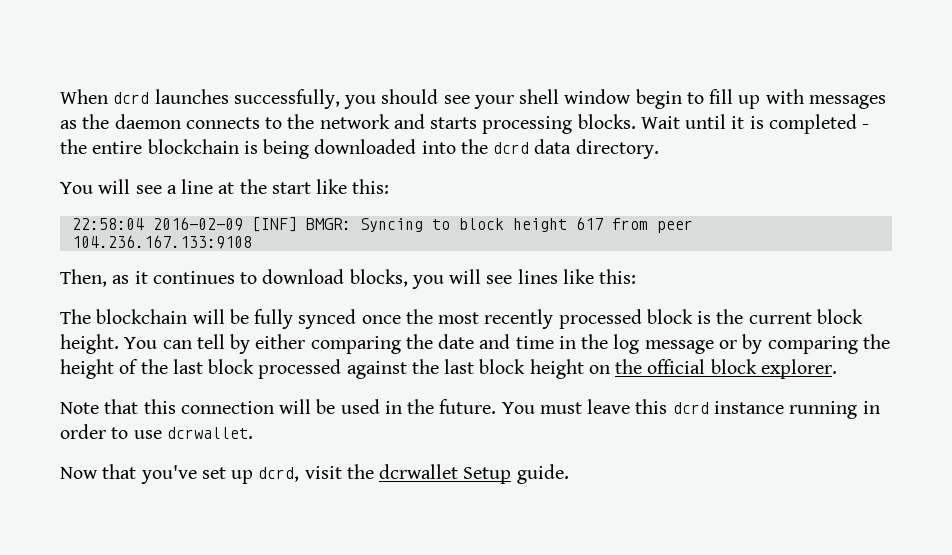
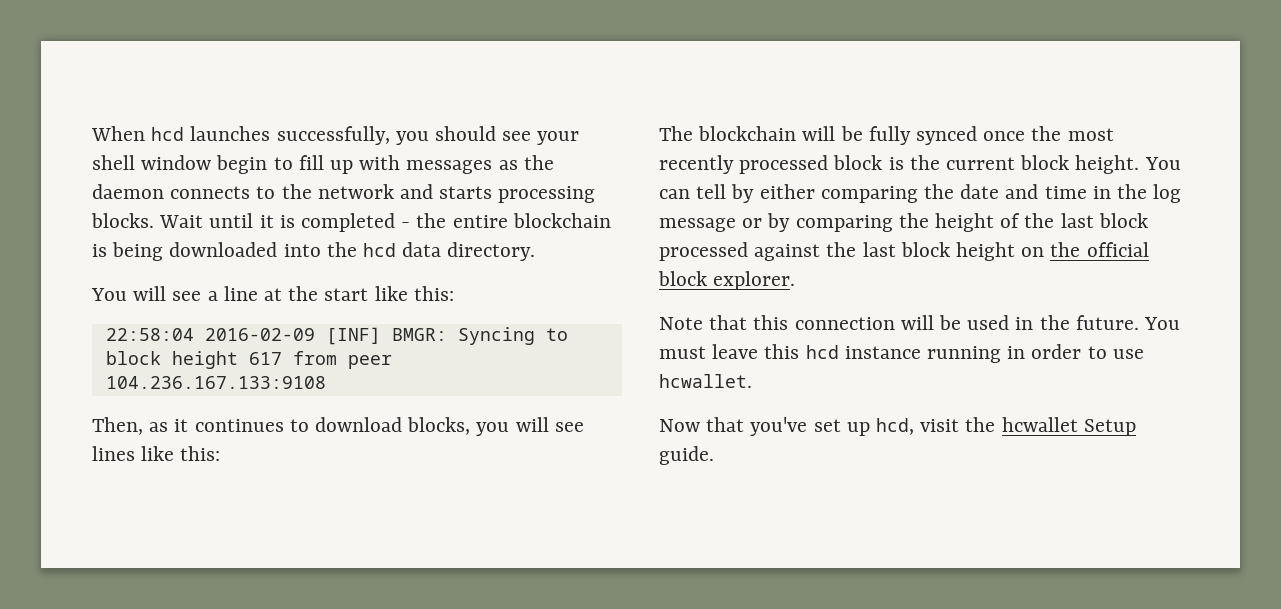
[113,92,150,104] dcrd -> [151,127,185,141] hcd
[493,142,530,154] dcrd -> [363,243,397,257] hcd
[672,402,709,414] dcrd -> [805,345,839,359] hcd
[166,427,253,439] dcrwallet. -> [659,374,752,388] hcwallet.
[258,467,300,482] dcrd, -> [876,418,915,435] hcd,
[379,464,459,479] dcrwallet -> [1001,417,1078,432] hcwallet

